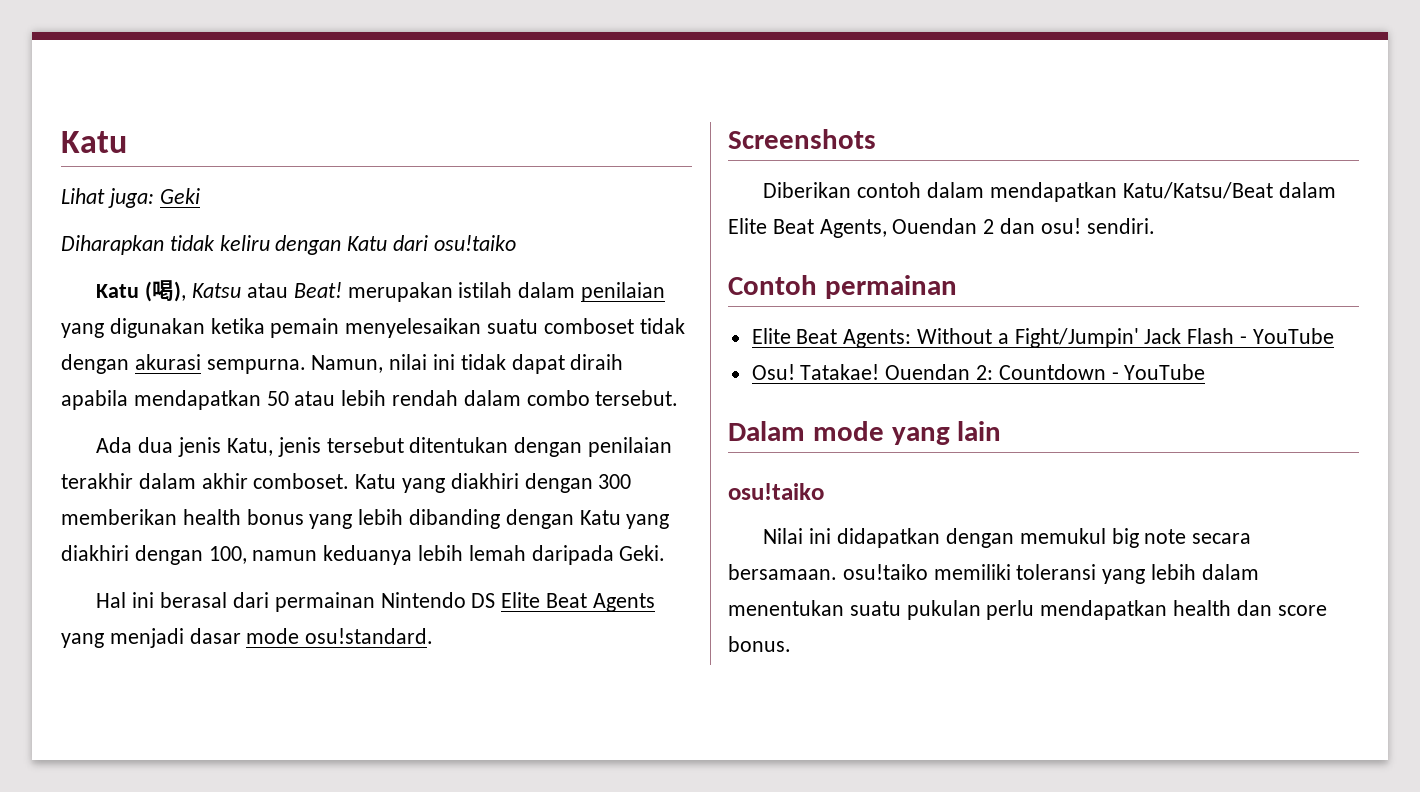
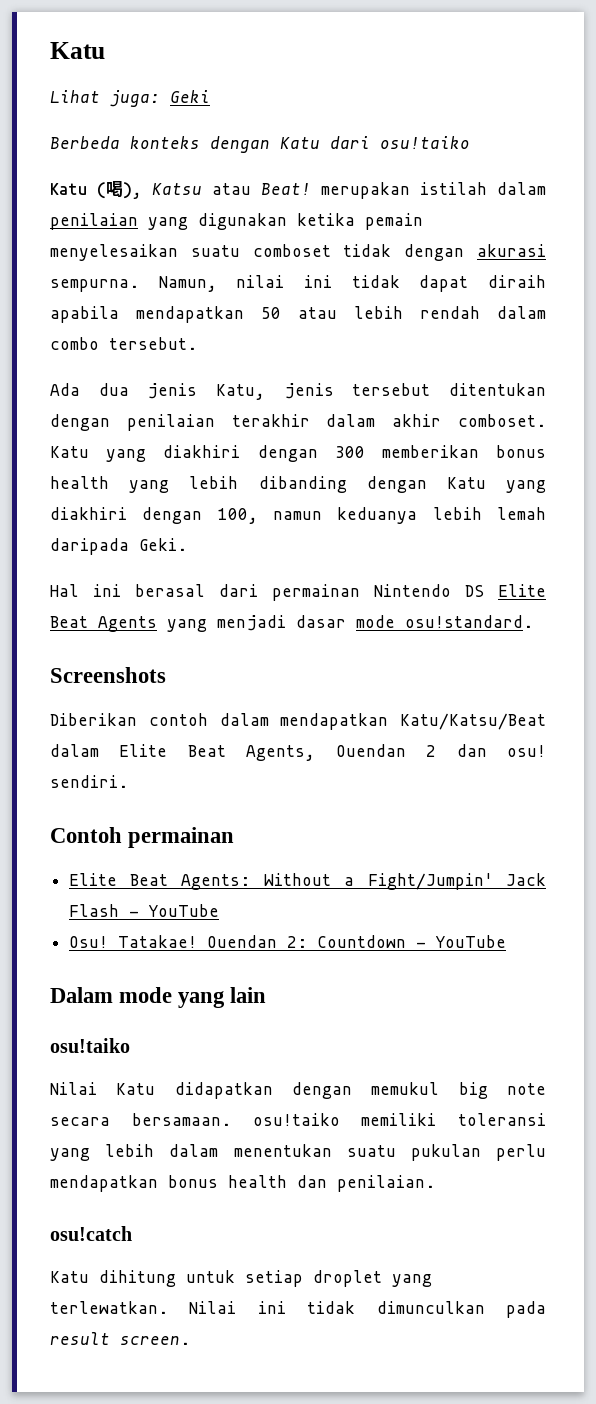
[61,235,270,255] Diharapkan tidak keliru -> [50,136,200,149] Berbeda konteks
[182,509,304,525] health bonus -> [496,445,546,458] [50,476,109,489] bonus health
[809,528,832,544] ini -> [116,1083,156,1095] Katu
(1168, 610) none -> [168,1175,218,1188] bonus
[1277,605,1327,616] [728,636,791,652] score bonus. -> [337,1175,435,1192] [50,1226,132,1241] [50,1270,432,1287] [50,1301,546,1318] [50,1332,190,1345] penilaian. // osu!catch // Katu dihitung untuk setiap droplet yang terlewatkan. Nilai ini tidak dimunculkan pada result screen.

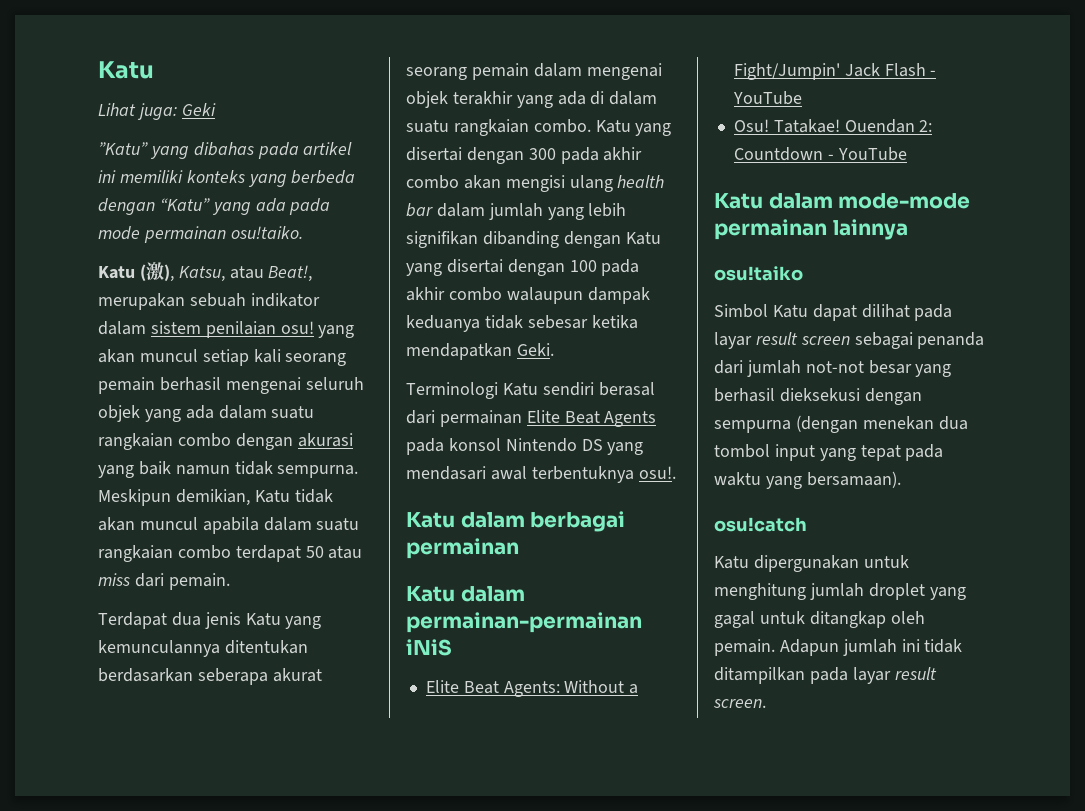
[50,136,470,153] [50,181,546,199] [50,213,423,230] [50,244,546,261] [50,275,546,292] [50,306,546,323] [50,337,197,350] [50,383,546,400] [50,414,546,431] [50,445,546,462] [50,476,239,493] Berbeda konteks dengan Katu dari osu!taiko // Katu (喝), Katsu atau Beat! merupakan istilah dalam penilaian yang digunakan ketika pemain menyelesaikan suatu comboset tidak dengan akurasi sempurna. Namun, nilai ini tidak dapat diraih apabila mendapatkan 50 atau lebih rendah dalam combo tersebut. // Ada dua jenis Katu, jenis tersebut ditentukan dengan penilaian terakhir dalam akhir comboset. Katu yang diakhiri dengan 300 memberikan bonus health yang lebih -> [98,142,353,159] [98,170,356,187] [98,198,331,215] [98,226,303,243] [98,262,313,282] [98,293,320,310] [98,321,355,338] [98,349,347,366] [98,377,364,394] [98,405,315,422] [98,433,353,450] [98,461,359,478] [98,489,333,506] [98,517,360,534] [98,545,363,562] [98,573,230,590] [98,612,322,629] [98,640,308,657] [98,668,322,685] [406,63,662,80] [406,91,658,108] [406,119,672,136] [406,147,643,164] [406,175,665,192] [406,203,627,220] [406,231,478,248] ”Katu” yang dibahas pada artikel ini memiliki konteks yang berbeda dengan “Katu” yang ada pada mode permainan osu!taiko. // Katu (激), Katsu, atau Beat!, merupakan sebuah indikator dalam sistem penilaian osu! yang akan muncul setiap kali seorang pemain berhasil mengenai seluruh objek yang ada dalam suatu rangkaian combo dengan akurasi yang baik namun tidak sempurna. Meskipun demikian, Katu tidak akan muncul apabila dalam suatu rangkaian combo terdapat 50 atau miss dari pemain. // Terdapat dua jenis Katu yang kemunculannya ditentukan berdasarkan seberapa akurat seorang pemain dalam mengenai objek terakhir yang ada di dalam suatu rangkaian combo. Katu yang disertai dengan 300 pada akhir combo akan mengisi ulang health bar dalam jumlah yang lebih signifikan
[50,507,546,524] [50,538,187,555] [50,584,121,597] diakhiri dengan 100, namun keduanya lebih lemah daripada Geki. // Hal ini -> [446,259,640,276] [406,287,650,304] [406,315,638,332] [406,343,554,360] [406,382,594,399] disertai dengan 100 pada akhir combo walaupun dampak keduanya tidak sebesar ketika mendapatkan Geki. // Terminologi Katu sendiri
[374,584,484,597] Nintendo DS -> (522, 418) none
[167,615,533,632] [50,667,166,683] [50,713,546,730] [50,744,546,761] [50,775,128,788] [50,827,235,848] yang menjadi dasar mode osu!standard. // Screenshots // Diberikan contoh dalam mendapatkan Katu/Katsu/Beat dalam Elite Beat Agents, Ouendan 2 dan osu! sendiri. // Contoh permainan -> [406,438,644,455] [406,466,676,483] [406,511,626,532] [406,538,519,559] [406,586,525,602] [406,612,642,633] [406,639,452,656] pada konsol Nintendo DS yang mendasari awal terbentuknya osu!. // Katu dalam berbagai permainan // Katu dalam permainan-permainan iNiS
[50,987,267,1008] [50,1038,130,1053] [50,1082,546,1099] [50,1113,546,1126] [50,1144,546,1161] [50,1175,435,1192] [50,1226,132,1241] [50,1270,432,1287] [50,1301,546,1318] Dalam mode yang lain // osu!taiko // Nilai Katu didapatkan dengan memukul big note secara bersamaan. osu!taiko memiliki toleransi yang lebih dalam menentukan suatu pukulan perlu mendapatkan bonus health dan penilaian. // osu!catch // Katu dihitung untuk setiap droplet yang terlewatkan. Nilai ini tidak dimunculkan pada -> [714,193,971,209] [714,219,908,240] [714,266,803,281] [714,304,953,321] [714,332,985,349] [714,360,952,377] [714,388,922,405] [714,415,968,433] [714,444,944,461] [714,471,901,489] [714,517,807,532] [714,555,909,572] [714,583,966,600] [714,611,925,628] [714,639,963,656] [714,667,891,684] Katu dalam mode-mode permainan lainnya // osu!taiko // Simbol Katu dapat dilihat pada layar result screen sebagai penanda dari jumlah not-not besar yang berhasil dieksekusi dengan sempurna (dengan menekan dua tombol input yang tepat pada waktu yang bersamaan). // osu!catch // Katu dipergunakan untuk menghitung jumlah droplet yang gagal untuk ditangkap oleh pemain. Adapun jumlah ini tidak ditampilkan pada layar

